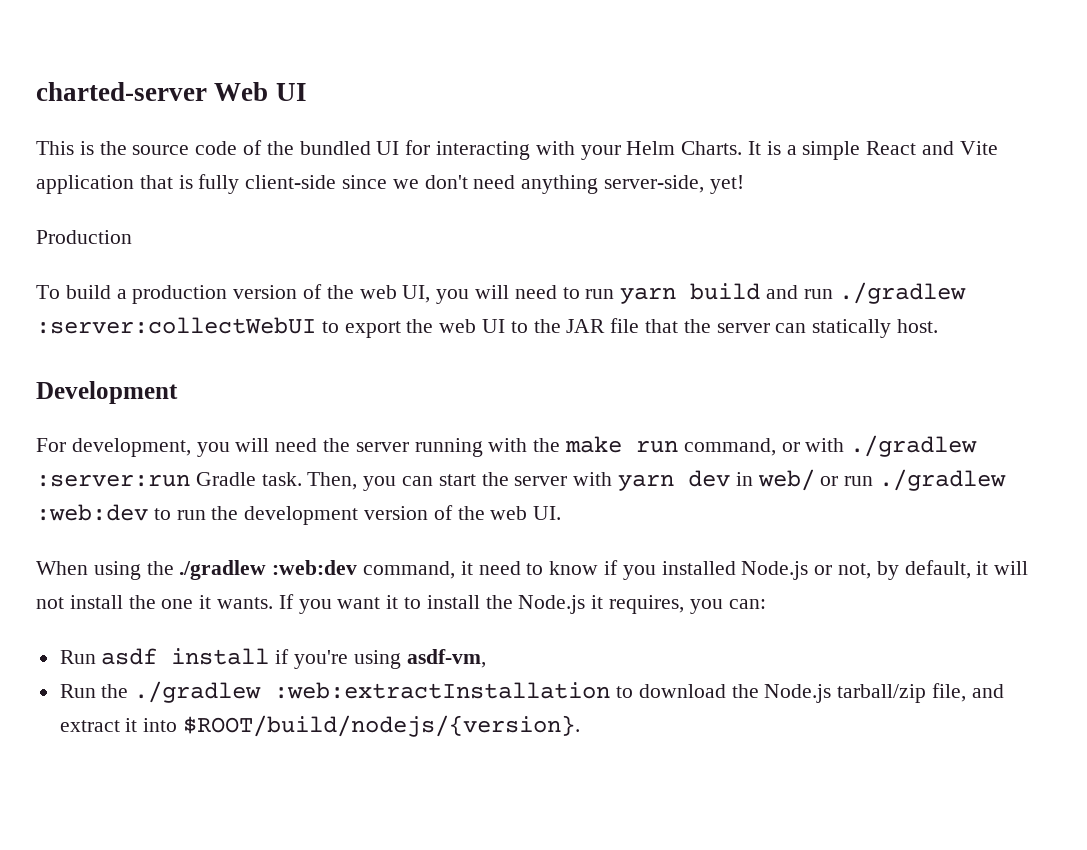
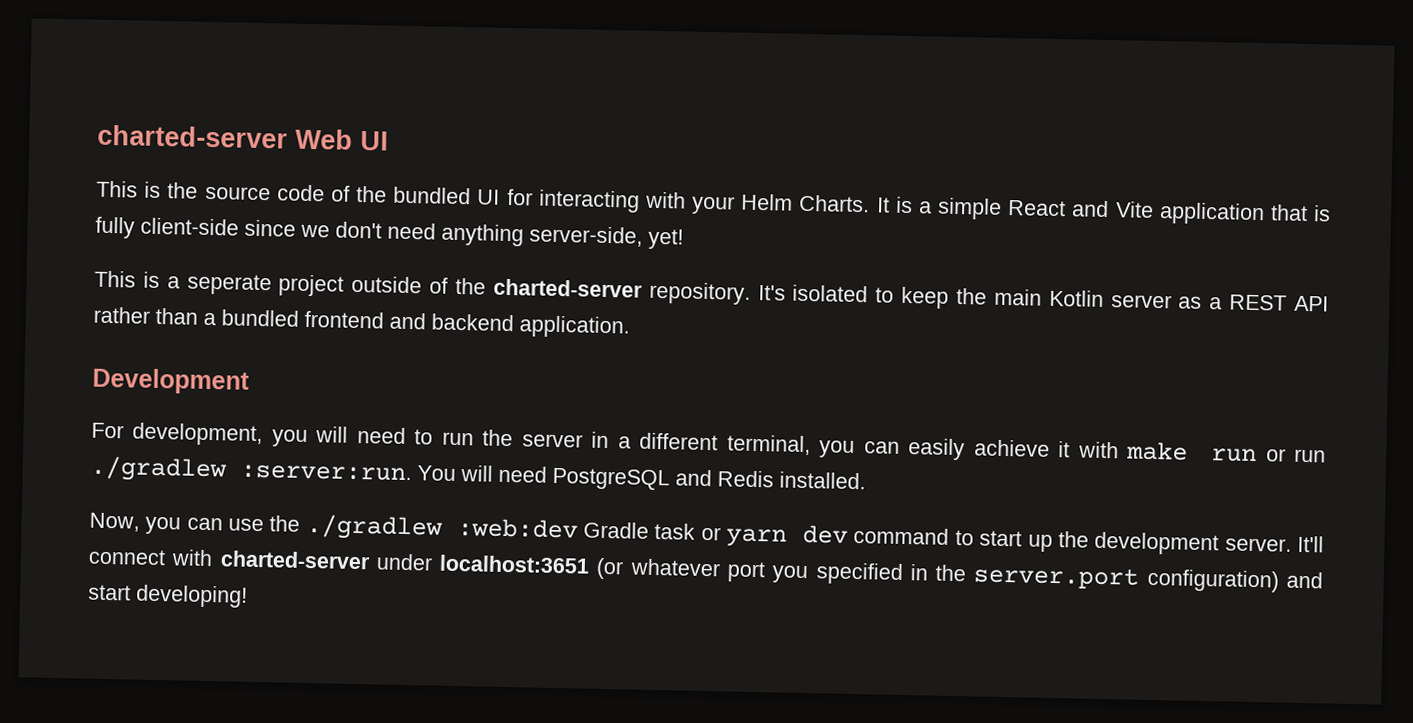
[36,230,132,244] [36,282,966,304] [36,317,939,338] Production // To build a production version of the web UI, you will need to run yarn build and run ./gradlew :server:collectWebUI to export the web UI to the JAR file that the server can statically host. -> [94,270,1330,312] [93,306,630,339] This is a seperate project outside of the charted-server repository. It's isolated to keep the main Kotlin server as a REST API rather than a bundled frontend and backend application.
[323,435,978,457] [36,469,1007,491] [36,504,562,525] [36,560,1029,580] [36,594,766,614] [59,648,486,669] [59,681,1004,703] [59,715,581,737] the server running with the make run command, or with ./gradlew :server:run Gradle task. Then, you can start the server with yarn dev in web/ or run ./gradlew :web:dev to run the development version of the web UI. // When using the ./gradlew :web:dev command, it need to know if you installed Node.js or not, by default, it will not install the one it wants. If you want it to install the Node.js it requires, you can: // Run asdf install if you're using asdf-vm, // Run the ./gradlew :web:extractInstallation to download the Node.js tarball/zip file, and extract it into $ROOT/build/nodejs/{version}. -> [414,429,1326,463] [90,455,866,491] [89,512,1324,556] [88,548,1323,593] [88,584,248,608] to run the server in a different terminal, you can easily achieve it with make run or run ./gradlew :server:run. You will need PostgreSQL and Redis installed. // Now, you can use the ./gradlew :web:dev Gradle task or yarn dev command to start up the development server. It'll connect with charted-server under localhost:3651 (or whatever port you specified in the server.port configuration) and start developing!

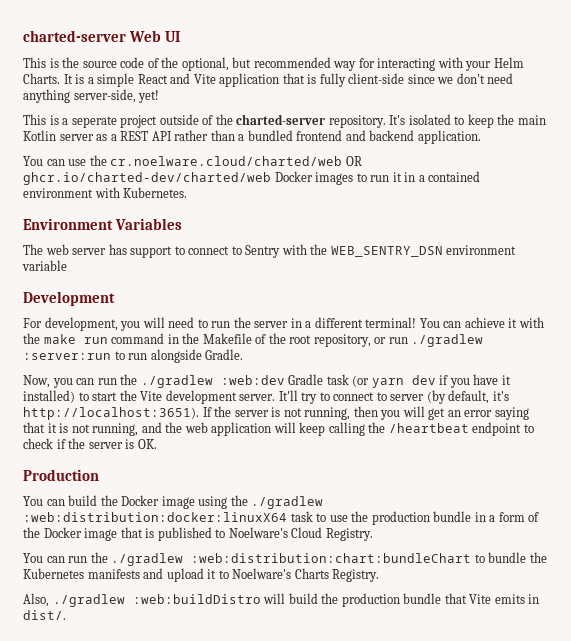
[393,186,501,205] bundled UI -> [181,57,357,71] optional, but recommended way
(630, 327) none -> [23,155,362,166] [23,171,481,185] [23,187,188,198] [23,218,182,230] [23,244,517,258] [22,260,67,271] // You can use the cr.noelware.cloud/charted/web OR ghcr.io/charted-dev/charted/web Docker images to run it in a contained environment with Kubernetes. // Environment Variables // The web server has support to connect to Sentry with the WEB_SENTRY_DSN environment variable
[726,434,966,461] terminal, you can easily -> [365,317,462,328] terminal! You can
(1119, 450) none -> [23,333,40,344] the
[1265,448,1326,463] [90,455,866,491] or run ./gradlew :server:run. You will need PostgreSQL and Redis installed. -> [111,333,484,347] [23,349,244,363] command in the Makefile of the root repository, or run ./gradlew :server:run to run alongside Gradle.
[228,518,265,532] use -> [97,378,117,385] run
[700,526,721,541] or -> [352,375,370,387] (or
[853,526,1324,556] [88,548,1323,593] [88,584,248,608] command to start up the development server. It'll connect with charted-server under localhost:3651 (or whatever port you specified in the server.port configuration) and start developing! -> [439,374,511,388] [23,390,509,404] [23,406,529,420] [23,422,534,436] [23,438,157,449] [23,469,99,481] [23,495,324,509] [23,511,540,525] [23,527,373,541] [23,552,547,566] [23,568,380,582] [23,593,540,607] [23,610,66,620] if you have it installed) to start the Vite development server. It'll try to connect to server (by default, it's http://localhost:3651). If the server is not running, then you will get an error saying that it is not running, and the web application will keep calling the /heartbeat endpoint to check if the server is OK. // Production // You can build the Docker image using the ./gradlew :web:distribution:docker:linuxX64 task to use the production bundle in a form of the Docker image that is published to Noelware's Cloud Registry. // You can run the ./gradlew :web:distribution:chart:bundleChart to bundle the Kubernetes manifests and upload it to Noelware's Charts Registry. // Also, ./gradlew :web:buildDistro will build the production bundle that Vite emits in dist/.

